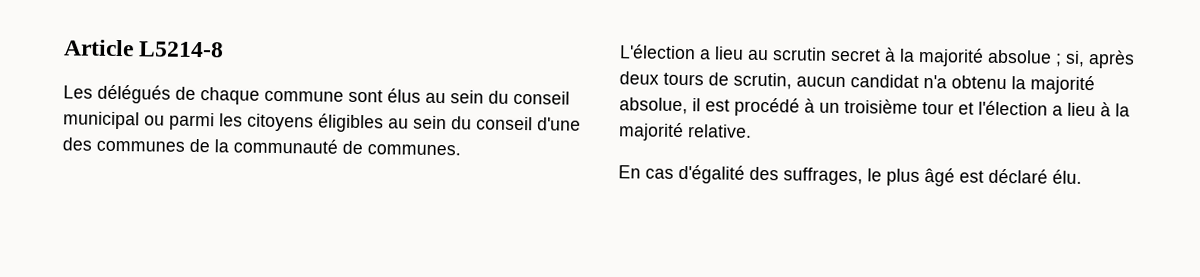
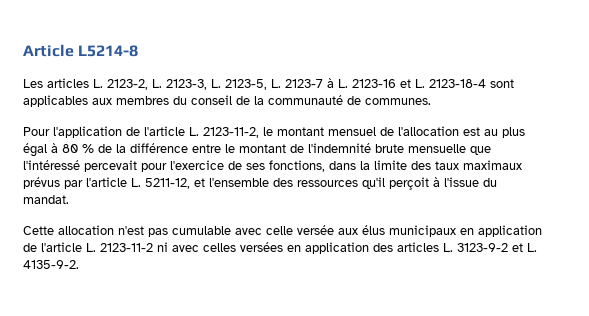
[97,84,570,105] [63,111,581,133] [62,137,185,152] délégués de chaque commune sont élus au sein du conseil municipal ou parmi les citoyens éligibles au sein du conseil d'une des communes -> [47,78,514,90] [23,95,232,107] articles L. 2123-2, L. 2123-3, L. 2123-5, L. 2123-7 à L. 2123-16 et L. 2123-18-4 sont applicables aux membres du conseil
[619,44,1135,69] [619,71,1095,95] [619,97,1130,117] [618,122,752,142] [618,164,1082,187] L'élection a lieu au scrutin secret à la majorité absolue ; si, après deux tours de scrutin, aucun candidat n'a obtenu la majorité absolue, il est procédé à un troisième tour et l'élection a lieu à la majorité relative. // En cas d'égalité des suffrages, le plus âgé est déclaré élu. -> [23,126,525,138] [23,143,491,157] [23,160,522,172] [23,177,497,190] [23,195,69,204] [23,225,542,237] [23,242,537,254] [23,260,79,269] Pour l'application de l'article L. 2123-11-2, le montant mensuel de l'allocation est au plus égal à 80 % de la différence entre le montant de l'indemnité brute mensuelle que l'intéressé percevait pour l'exercice de ses fonctions, dans la limite des taux maximaux prévus par l'article L. 5211-12, et l'ensemble des ressources qu'il perçoit à l'issue du mandat. // Cette allocation n'est pas cumulable avec celle versée aux élus municipaux en application de l'article L. 2123-11-2 ni avec celles versées en application des articles L. 3123-9-2 et L. 4135-9-2.

